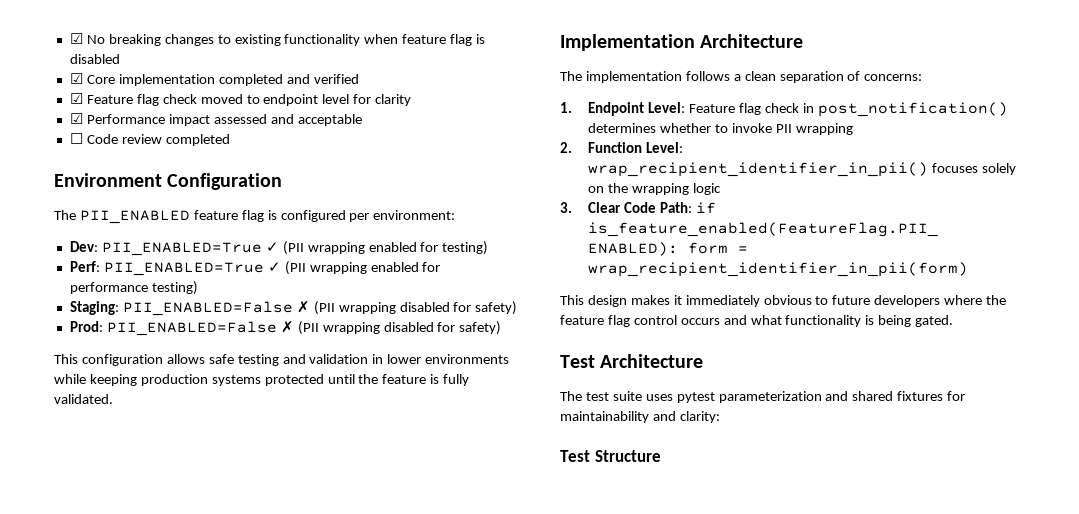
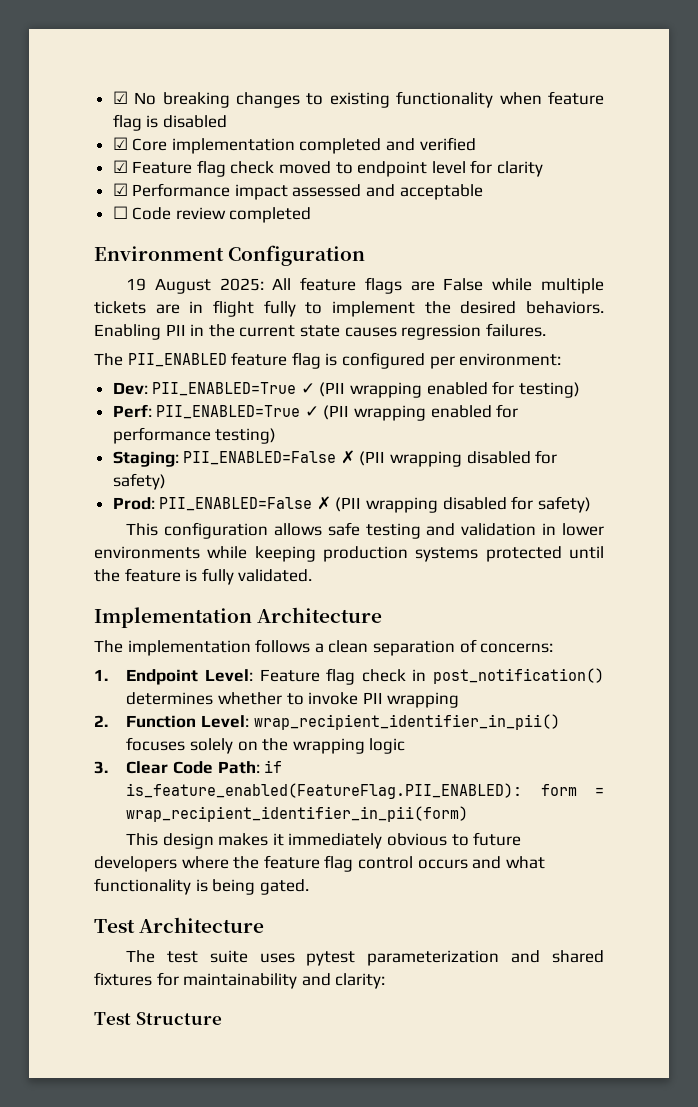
(283, 181) none -> [126,277,605,294] [94,300,604,317] [94,323,546,340] // 19 August 2025: All feature flags are False while multiple tickets are in flight fully to implement the desired behaviors. Enabling PII in the current state causes regression failures.

